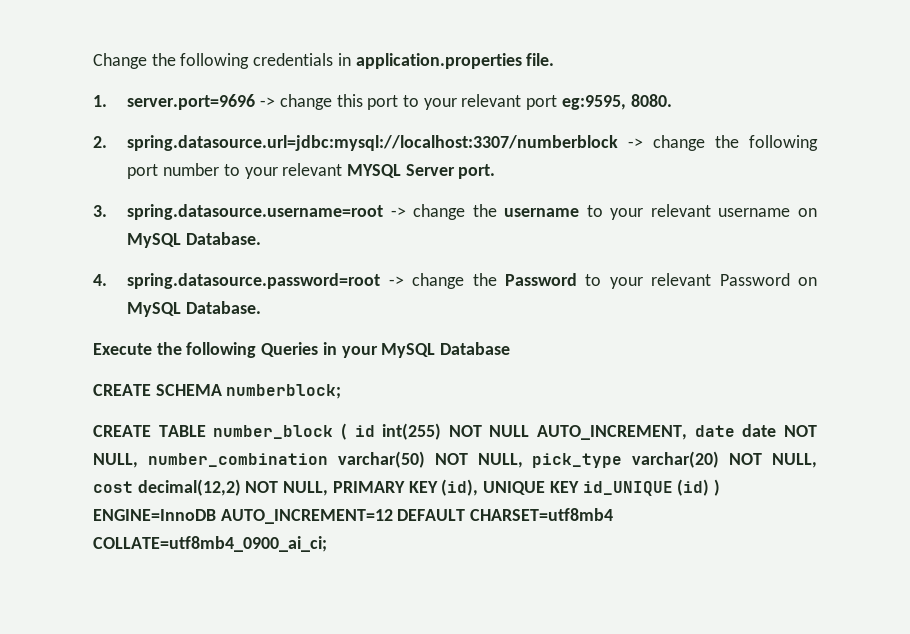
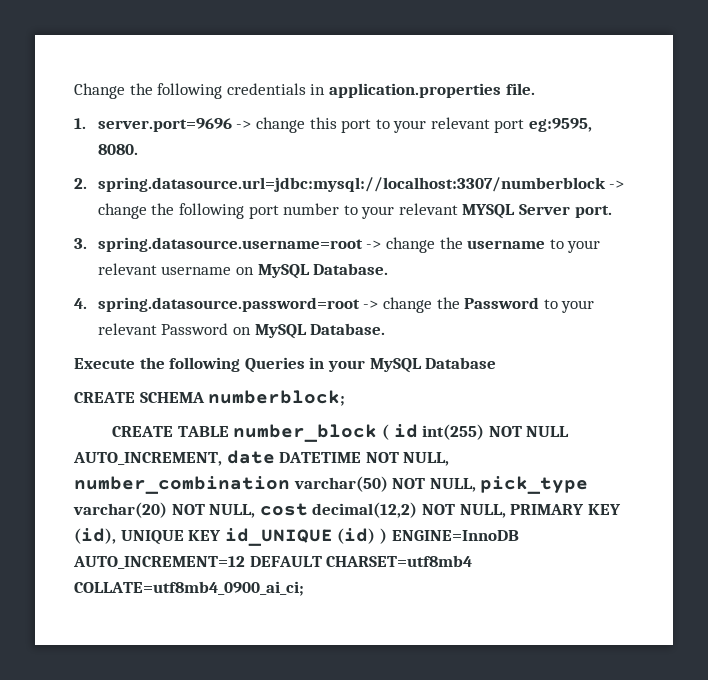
[742,424,777,437] date -> [279,452,362,463] DATETIME

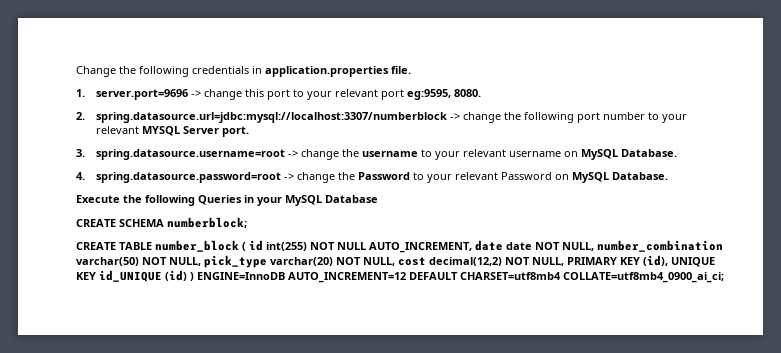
[279,452,362,463] DATETIME -> [506,242,532,250] date

